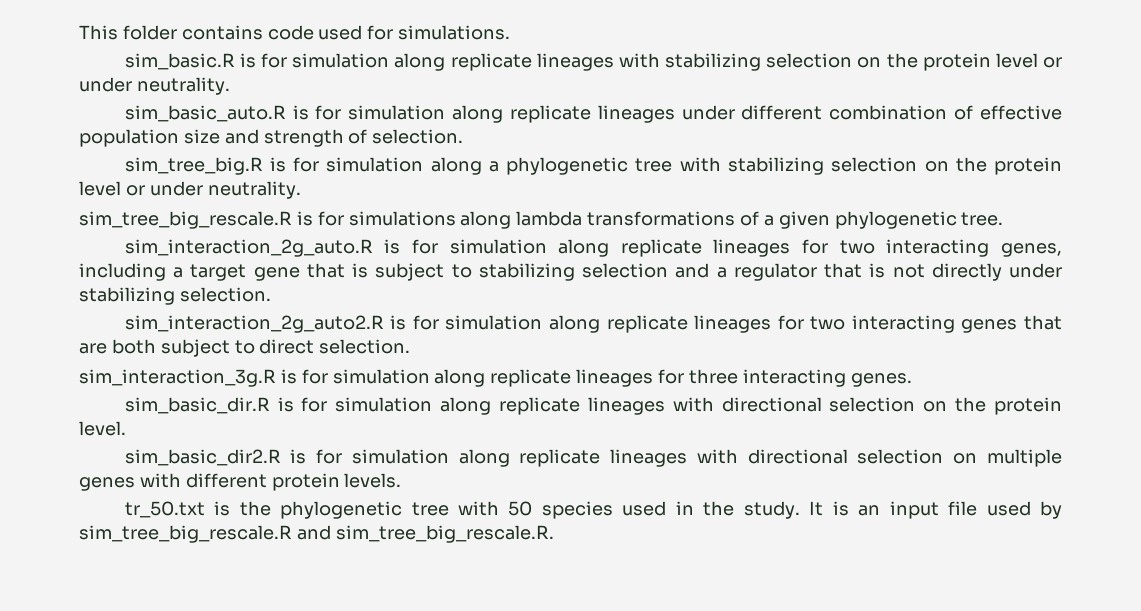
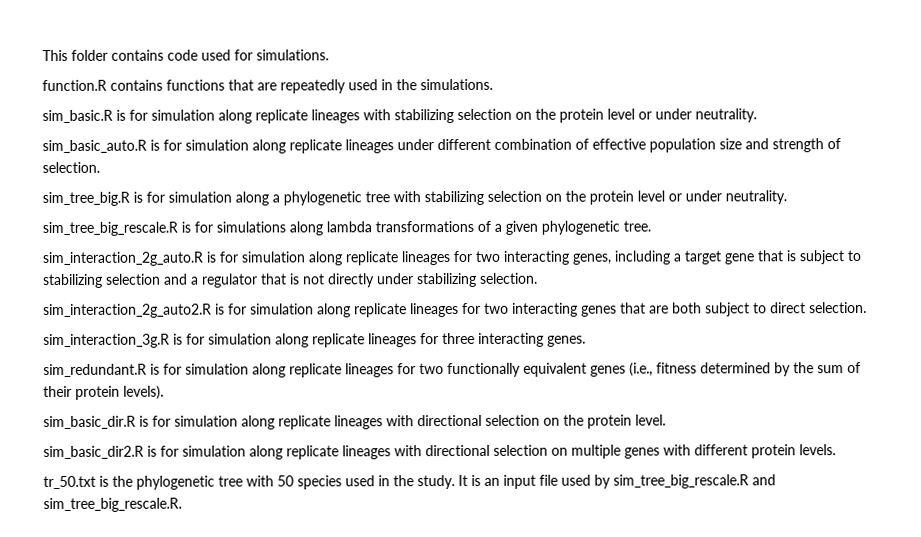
(511, 32) none -> [42,78,493,94] // function.R contains functions that are repeatedly used in the simulations.
(912, 380) none -> [43,362,861,378] [43,385,164,400] // sim_redundant.R is for simulation along replicate lineages for two functionally equivalent genes (i.e., fitness determined by the sum of their protein levels).

